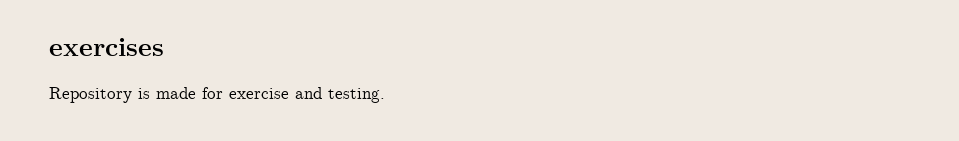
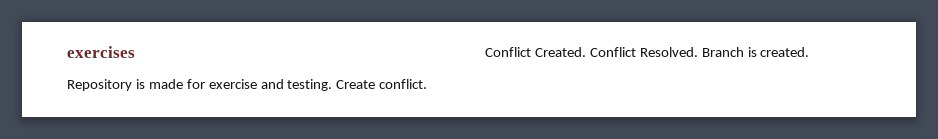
(385, 95) none -> [336,79,428,89] [485,47,810,57] Create conflict. Conflict Created. Conflict Resolved. Branch is created.

